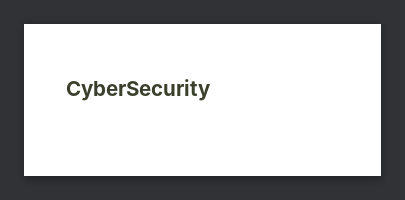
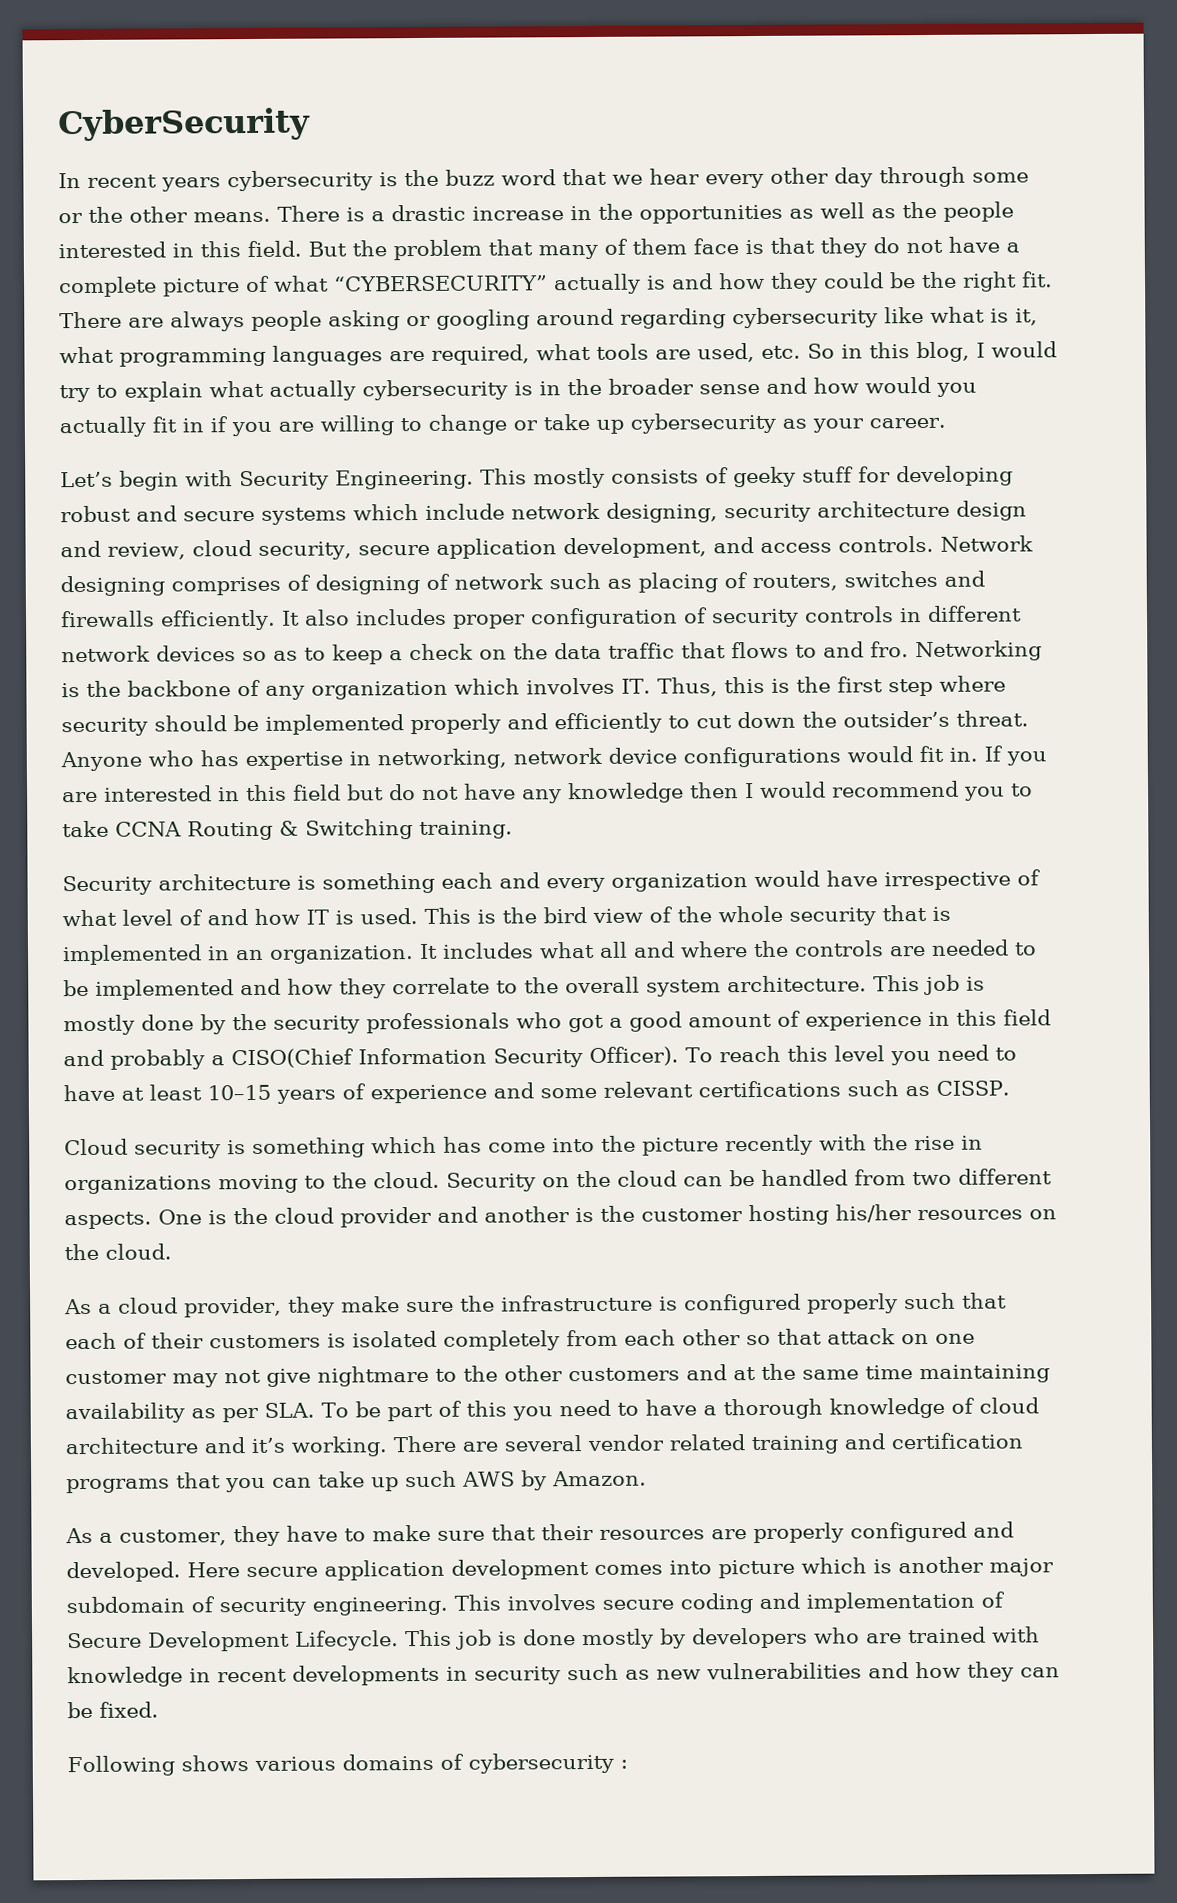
(211, 90) none -> [58,166,1029,192] [58,201,1014,224] [58,236,1020,261] [58,271,1053,298] [59,306,1038,332] [59,341,1057,367] [59,376,977,403] [59,412,946,438] [60,465,1013,491] [60,500,1027,525] [60,535,1033,560] [60,570,985,597] [60,605,1022,631] [61,640,1042,665] [61,675,1006,700] [61,710,1029,737] [60,745,1047,772] [62,780,1033,804] [62,819,513,841] [62,869,1041,896] [62,904,951,927] [62,939,1037,966] [63,974,985,1000] [63,1009,1051,1036] [63,1044,1017,1070] [63,1080,1010,1104] [64,1134,983,1159] [64,1168,1052,1195] [64,1204,1057,1230] [64,1243,172,1261] [64,1292,1007,1318] [65,1328,975,1351] [65,1363,1050,1388] [65,1397,1039,1424] [65,1432,1023,1457] [66,1470,647,1494] [65,1521,1014,1547] [66,1556,1054,1583] [66,1591,1005,1617] [67,1626,1040,1652] [67,1661,1060,1688] [67,1701,159,1719] [67,1752,628,1777] // In recent years cybersecurity is the buzz word that we hear every other day through some or the other means. There is a drastic increase in the opportunities as well as the people interested in this field. But the problem that many of them face is that they do not have a complete picture of what “CYBERSECURITY” actually is and how they could be the right fit. There are always people asking or googling around regarding cybersecurity like what is it, what programming languages are required, what tools are used, etc. So in this blog, I would try to explain what actually cybersecurity is in the broader sense and how would you actually fit in if you are willing to change or take up cybersecurity as your career. // Let’s begin with Security Engineering. This mostly consists of geeky stuff for developing robust and secure systems which include network designing, security architecture design and review, cloud security, secure application development, and access controls. Network designing comprises of designing of network such as placing of routers, switches and firewalls efficiently. It also includes proper configuration of security controls in different network devices so as to keep a check on the data traffic that flows to and fro. Networking is the backbone of any organization which involves IT. Thus, this is the first step where security should be implemented properly and efficiently to cut down the outsider’s threat. Anyone who has expertise in networking, network device configurations would fit in. If you are interested in this field but do not have any knowledge then I would recommend you to take CCNA Routing & Switching training. // Security architecture is something each and every organization would have irrespective of what level of and how IT is used. This is the bird view of the whole security that is implemented in an organization. It includes what all and where the controls are needed to be implemented and how they correlate to the overall system architecture. This job is mostly done by the security professionals who got a good amount of experience in this field and probably a CISO(Chief Information Security Officer). To reach this level you need to have at least 10–15 years of experience and some relevant certifications such as CISSP. // Cloud security is something which has come into the picture recently with the rise in organizations moving to the cloud. Security on the cloud can be handled from two different aspects. One is the cloud provider and another is the customer hosting his/her resources on the cloud. // As a cloud provider, they make sure the infrastructure is configured properly such that each of their customers is isolated completely from each other so that attack on one customer may not give nightmare to the other customers and at the same time maintaining availability as per SLA. To be part of this you need to have a thorough knowledge of cloud architecture and it’s working. There are several vendor related training and certification programs that you can take up such AWS by Amazon. // As a customer, they have to make sure that their resources are properly configured and developed. Here secure application development comes into picture which is another major subdomain of security engineering. This involves secure coding and implementation of Secure Development Lifecycle. This job is done mostly by developers who are trained with knowledge in recent developments in security such as new vulnerabilities and how they can be fixed. // Following shows various domains of cybersecurity :

